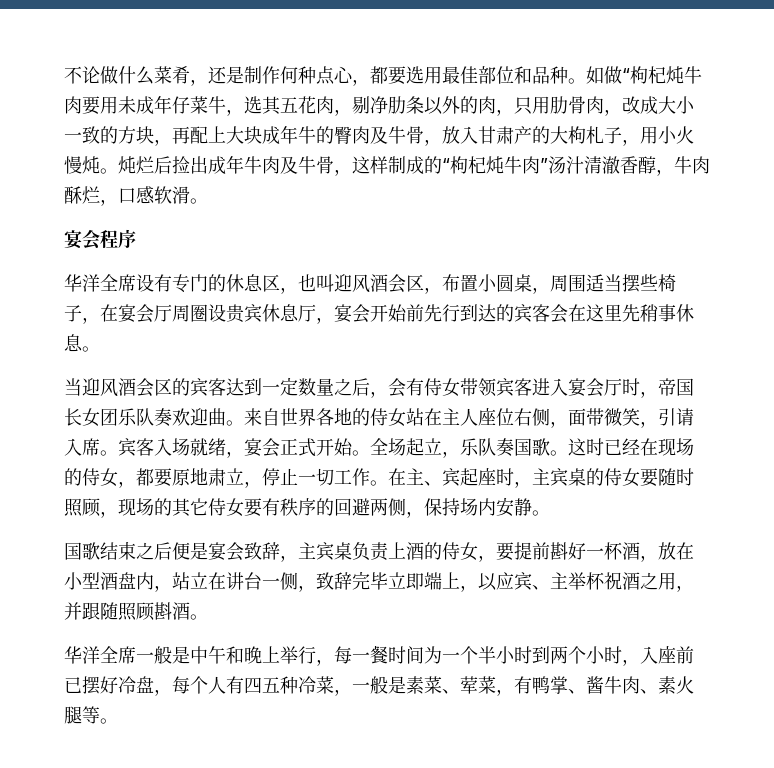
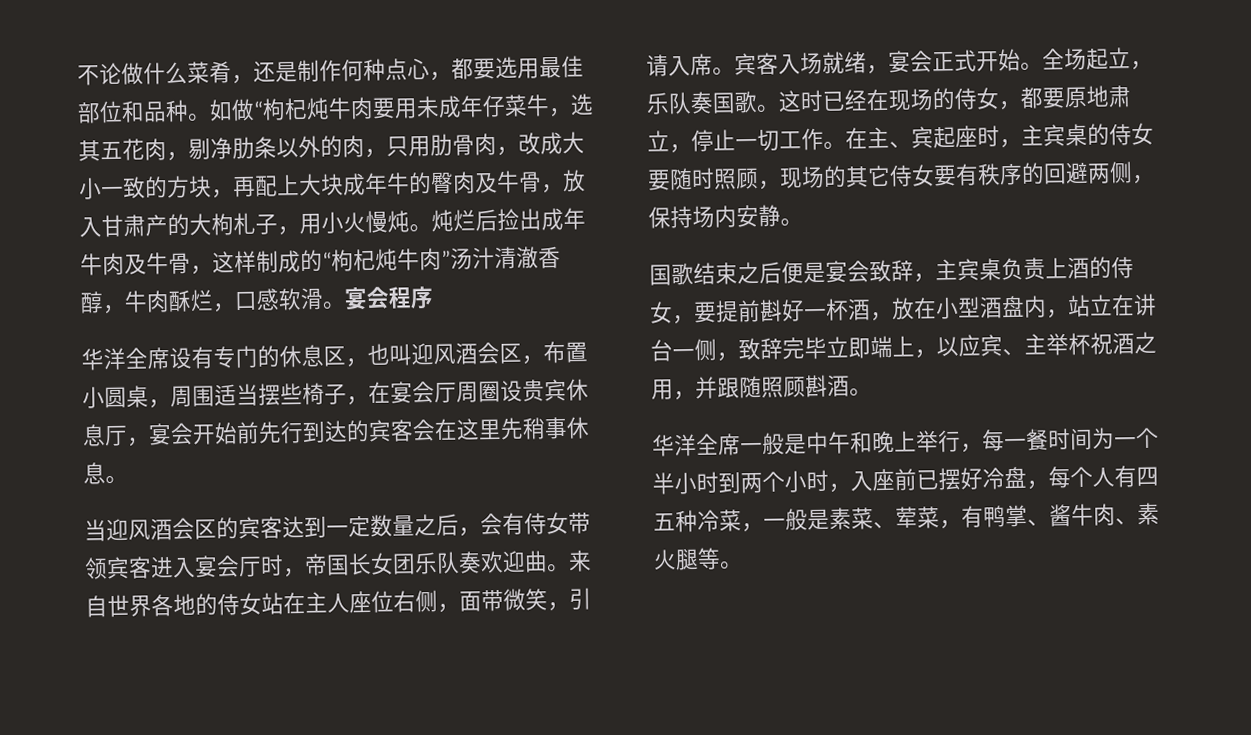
(208, 201) // -> (346, 305) none

